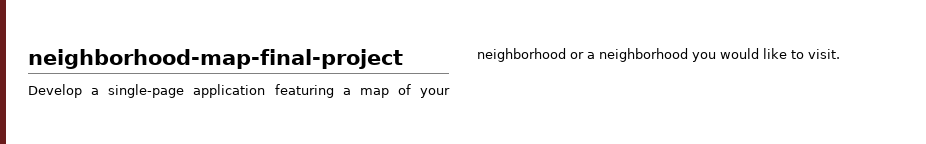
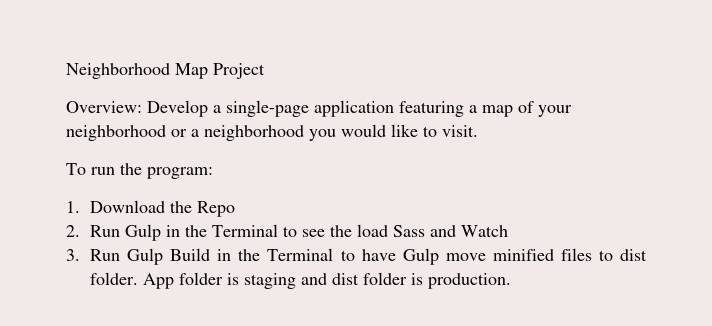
[28,49,403,69] neighborhood-map-final-project // -> [66,63,265,79] [66,101,142,113] Neighborhood Map Project // Overview:
(840, 54) none -> [66,163,213,179] [66,200,236,217] [66,224,509,241] [66,248,647,265] [90,272,512,289] // To run the program: // 1. Download the Repo // 2. Run Gulp in the Terminal to see the load Sass and Watch // 3. Run Gulp Build in the Terminal to have Gulp move minified files to dist folder. App folder is staging and dist folder is production.

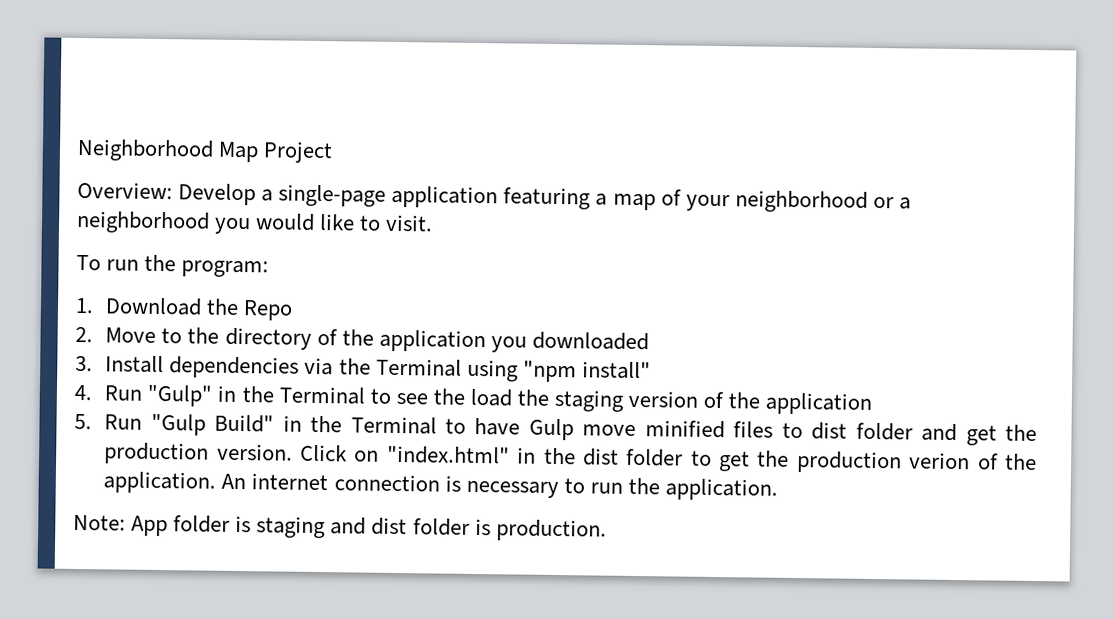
[90,224,162,241] Run Gulp -> [105,327,649,353] [75,355,651,383] [74,384,214,407] Move to the directory of the application you downloaded // 3. Install dependencies via the Terminal using "npm install" // 4. Run "Gulp"
[393,225,509,237] [66,248,211,265] Sass and Watch // 3. Run Gulp Build -> [516,389,873,415] [74,413,275,436] the staging version of the application // 5. Run "Gulp Build"
[90,272,139,285] folder. -> [855,422,1037,446] [104,442,1037,474] [103,471,778,501] [73,514,126,531] folder and get the production version. Click on "index.html" in the dist folder to get the production verion of the application. An internet connection is necessary to run the application. // Note:

